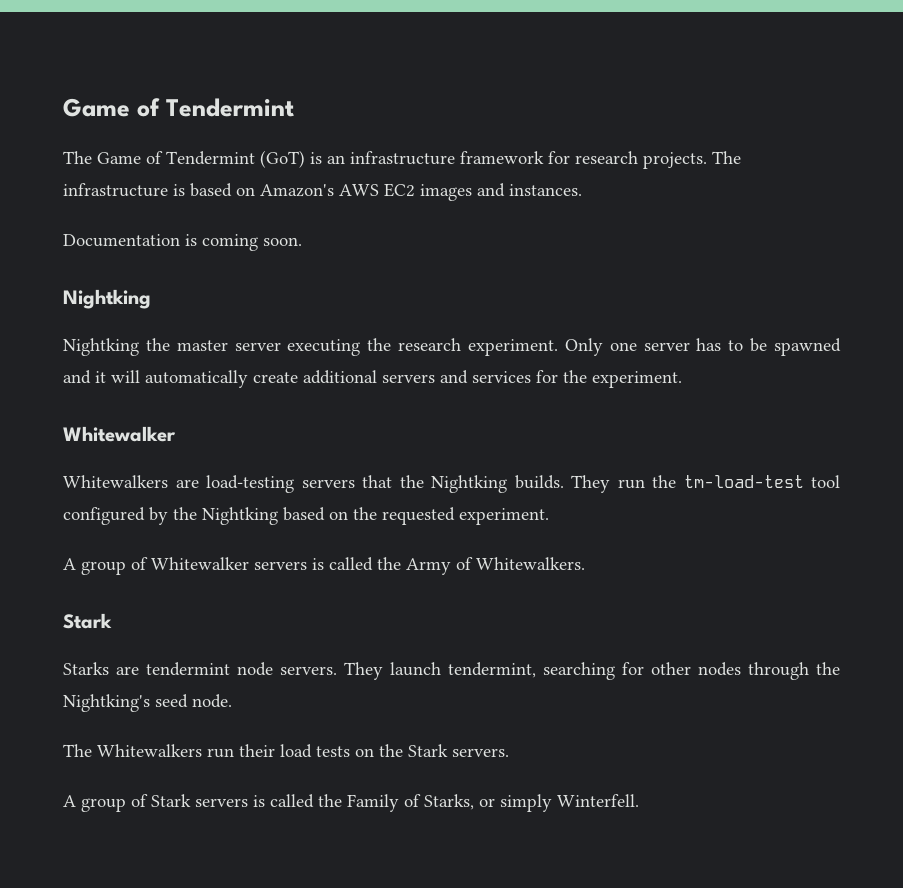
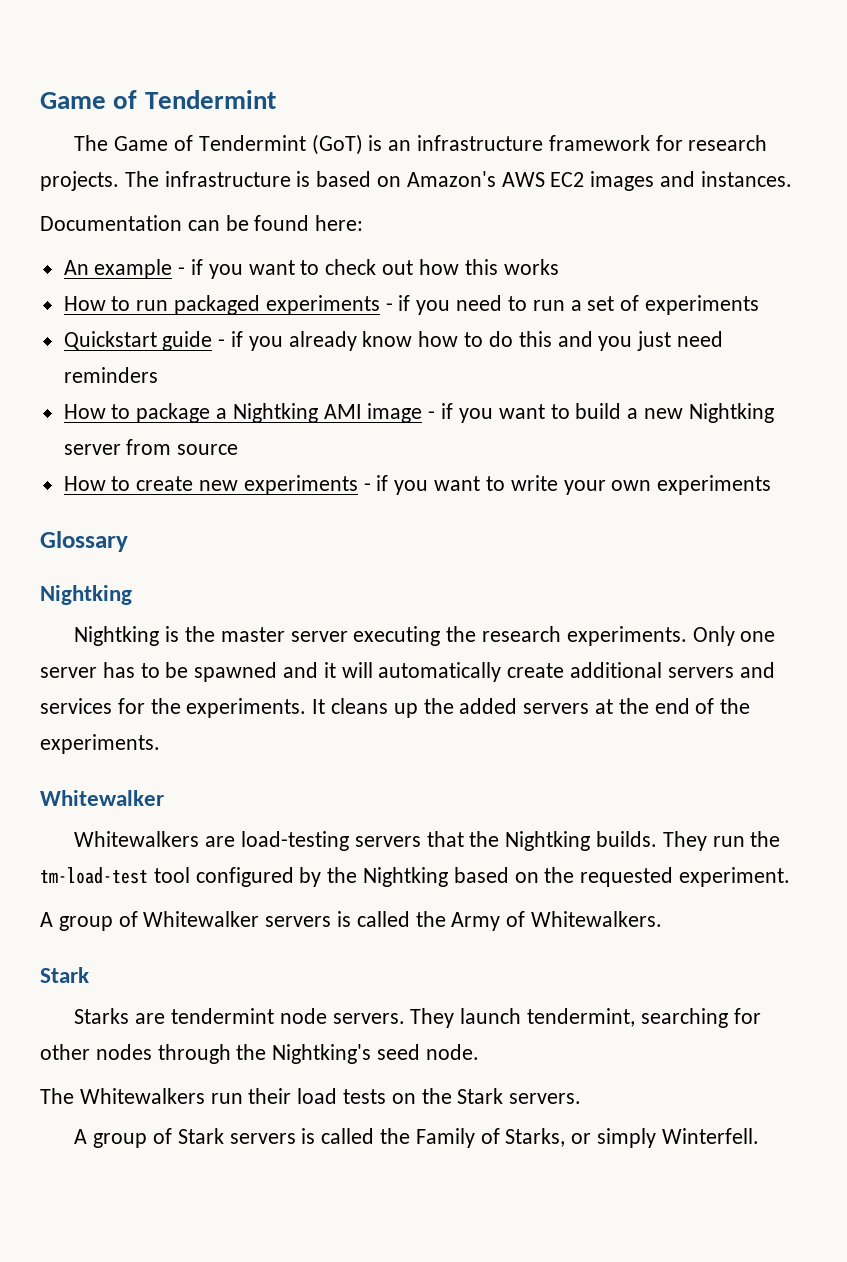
[185,234,302,251] is coming soon. -> [187,215,364,231] [63,259,559,279] [63,295,759,315] [63,331,723,351] [63,367,158,383] [63,403,774,423] [63,439,239,455] [63,475,772,495] [40,531,128,552] can be found here: // An example - if you want to check out how this works // How to run packaged experiments - if you need to run a set of experiments // Quickstart guide - if you already know how to do this and you just need reminders // How to package a Nightking AMI image - if you want to build a new Nightking server from source // How to create new experiments - if you want to write your own experiments // Glossary
(139, 347) none -> [165,626,180,642] is
[467,339,558,356] experiment. -> [566,626,687,646] experiments.
[592,371,682,388] experiment. -> [186,698,751,718] [40,734,160,754] experiments. It cleans up the added servers at the end of the experiments.

